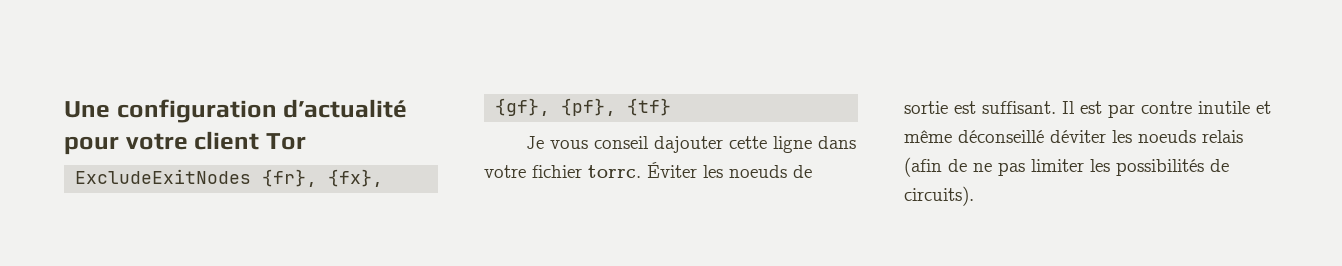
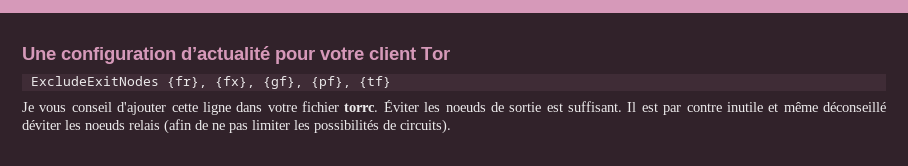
[654,136,724,153] dajouter -> [117,102,167,115] d'ajouter

